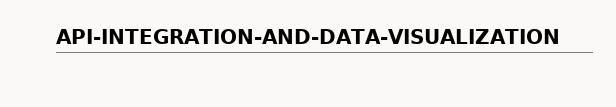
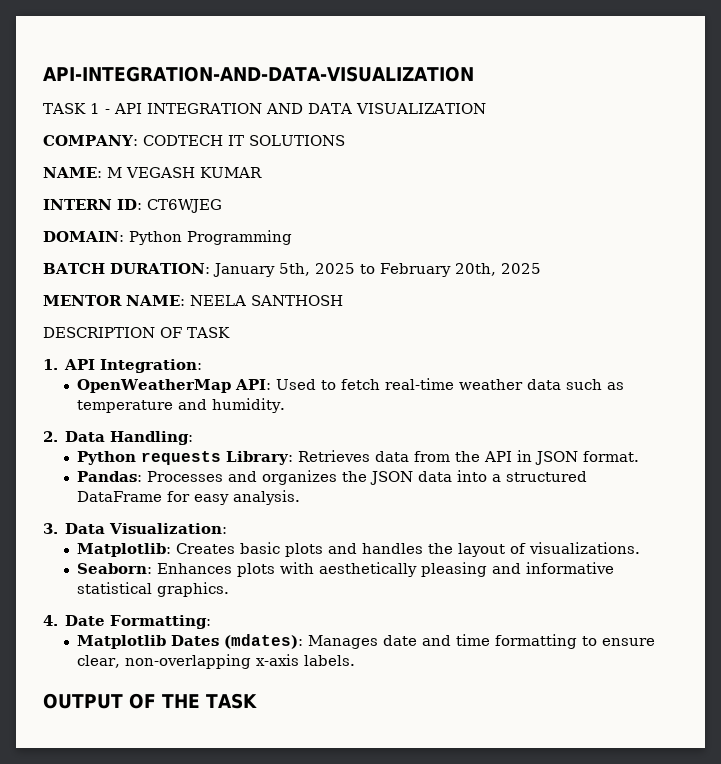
(560, 36) none -> [43,103,486,114] [43,135,345,146] [43,167,262,178] [43,199,222,213] [43,230,292,245] [43,263,541,277] [43,295,343,306] [43,327,230,338] [43,359,203,373] [76,378,624,393] [76,398,285,413] [43,431,194,445] [76,450,639,465] [76,470,587,485] [76,490,300,505] [43,523,228,534] [76,542,640,557] [76,562,614,577] [76,582,229,597] [43,615,212,629] [76,634,655,649] [76,654,355,669] [43,693,257,709] // TASK 1 - API INTEGRATION AND DATA VISUALIZATION // COMPANY: CODTECH IT SOLUTIONS // NAME: M VEGASH KUMAR // INTERN ID: CT6WJEG // DOMAIN: Python Programming // BATCH DURATION: January 5th, 2025 to February 20th, 2025 // MENTOR NAME: NEELA SANTHOSH // DESCRIPTION OF TASK // 1. API Integration: // OpenWeatherMap API: Used to fetch real-time weather data such as temperature and humidity. // 2. Data Handling: // Python requests Library: Retrieves data from the API in JSON format. // Pandas: Processes and organizes the JSON data into a structured DataFrame for easy analysis. // 3. Data Visualization: // Matplotlib: Creates basic plots and handles the layout of visualizations. // Seaborn: Enhances plots with aesthetically pleasing and informative statistical graphics. // 4. Date Formatting: // Matplotlib Dates (mdates): Manages date and time formatting to ensure clear, non-overlapping x-axis labels. // OUTPUT OF THE TASK

